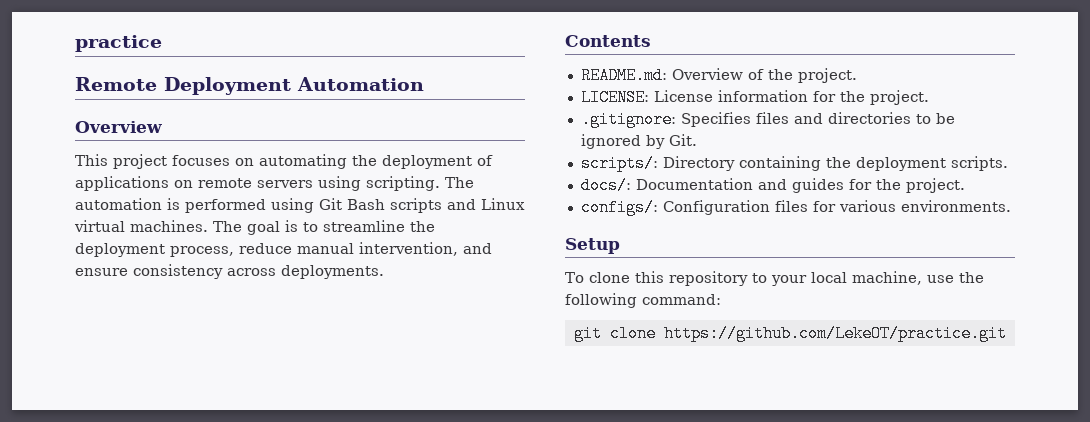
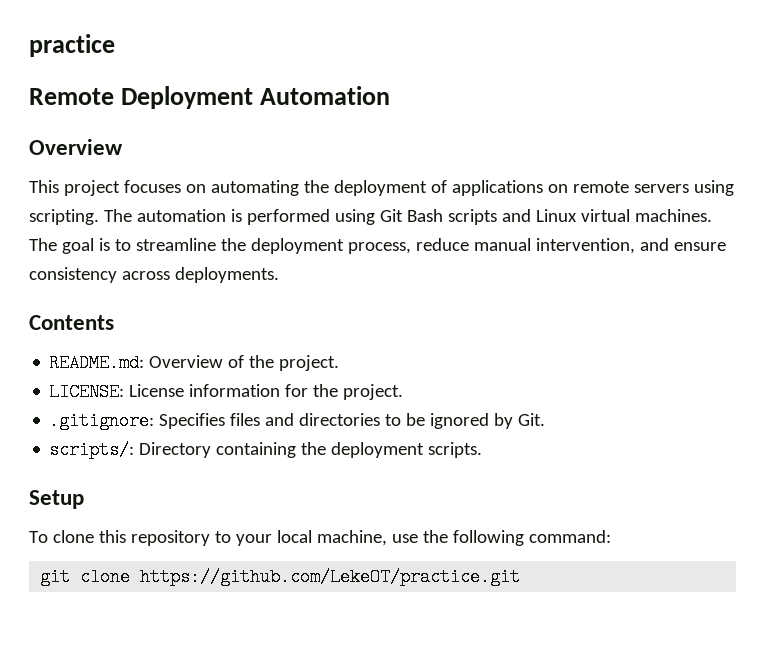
[580,177,965,194] [580,199,1011,216] // docs/: Documentation and guides for the project. // configs/: Configuration files for various environments. -> (483, 450) none

